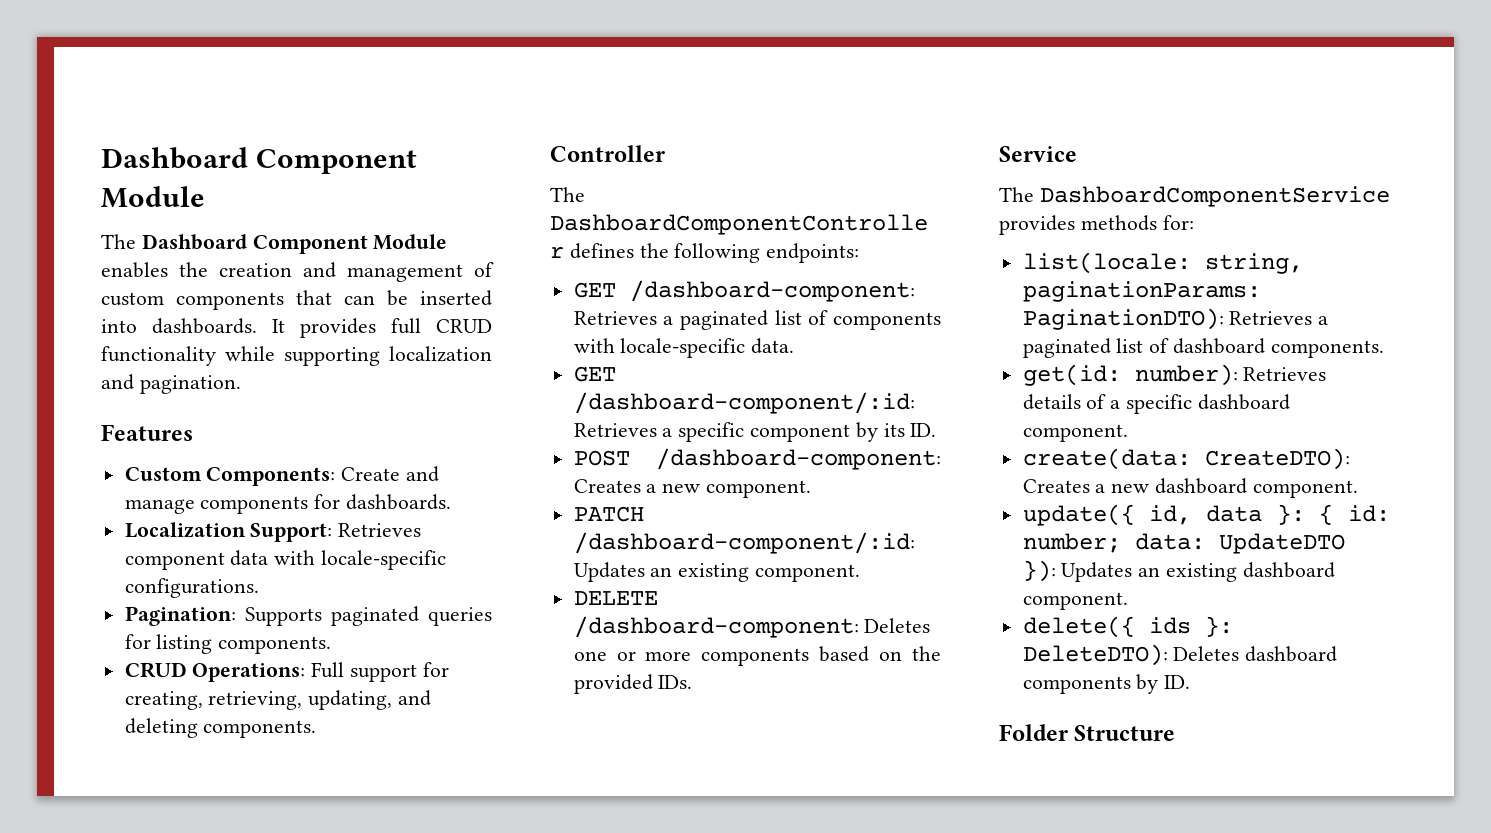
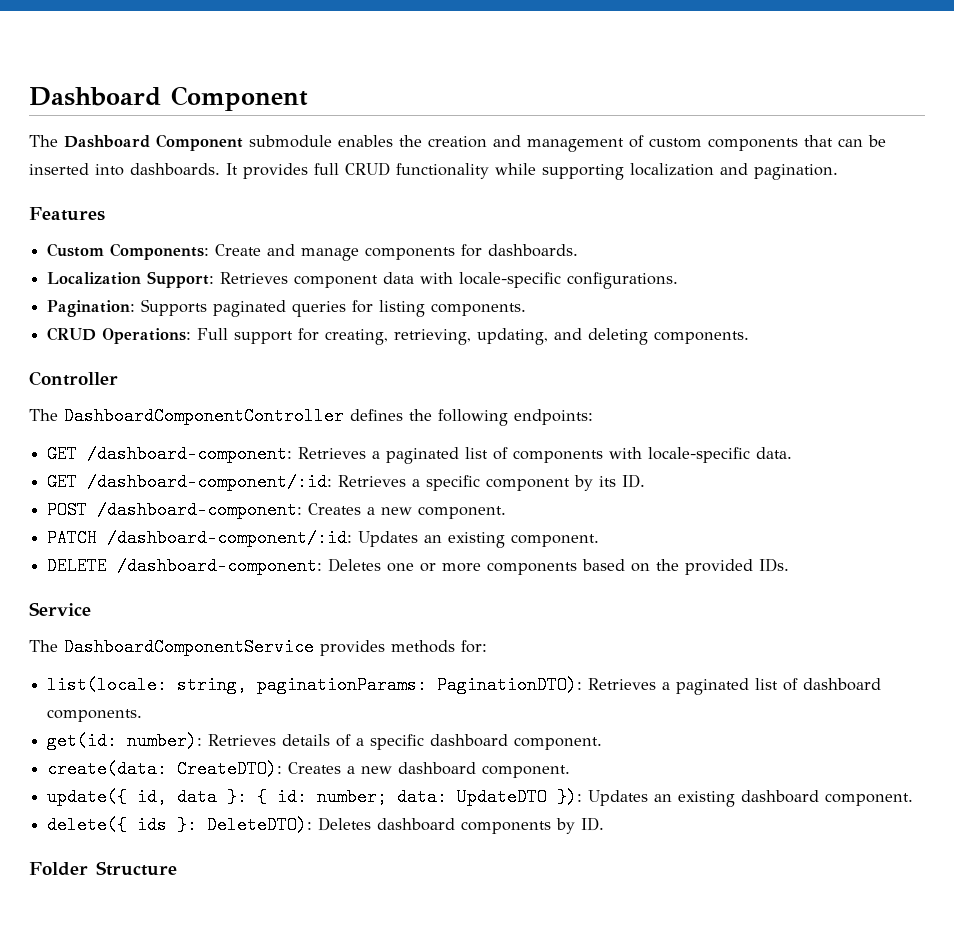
[101,147,418,174] [101,186,205,208] Dashboard Component Module -> [29,86,308,111] Dashboard Component
[373,234,448,250] Module -> [249,135,332,148] submodule

